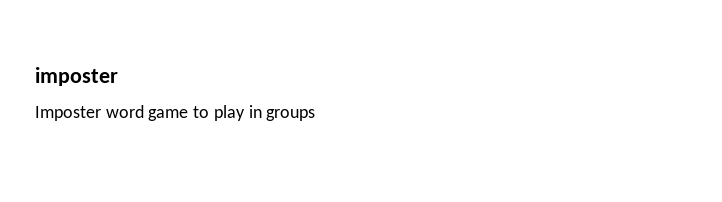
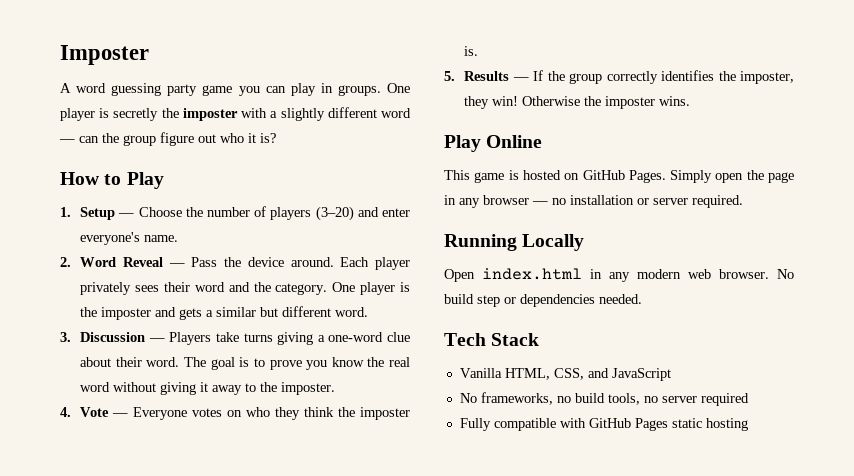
[35,67,118,86] [35,105,316,121] imposter // Imposter word game to play in groups -> [60,45,149,65] [60,83,411,96] [60,107,412,121] [59,132,276,146] [60,172,164,189] [60,206,410,221] [80,232,179,245] [60,257,410,270] [80,282,411,295] [80,306,369,320] [60,332,410,345] [80,357,410,370] [80,382,336,395] [60,407,410,420] [464,46,479,56] [444,70,794,84] [464,96,691,109] [444,135,543,152] [444,170,794,183] [444,195,743,208] [444,234,585,251] [444,268,794,282] [444,294,642,307] [444,333,540,346] [459,368,671,381] [459,392,749,406] [459,418,748,431] Imposter // A word guessing party game you can play in groups. One player is secretly the imposter with a slightly different word — can the group figure out who it is? // How to Play // 1. Setup — Choose the number of players (3–20) and enter everyone's name. // 2. Word Reveal — Pass the device around. Each player privately sees their word and the category. One player is the imposter and gets a similar but different word. // 3. Discussion — Players take turns giving a one-word clue about their word. The goal is to prove you know the real word without giving it away to the imposter. // 4. Vote — Everyone votes on who they think the imposter is. // 5. Results — If the group correctly identifies the imposter, they win! Otherwise the imposter wins. // Play Online // This game is hosted on GitHub Pages. Simply open the page in any browser — no installation or server required. // Running Locally // Open index.html in any modern web browser. No build step or dependencies needed. // Tech Stack // Vanilla HTML, CSS, and JavaScript // No frameworks, no build tools, no server required // Fully compatible with GitHub Pages static hosting

